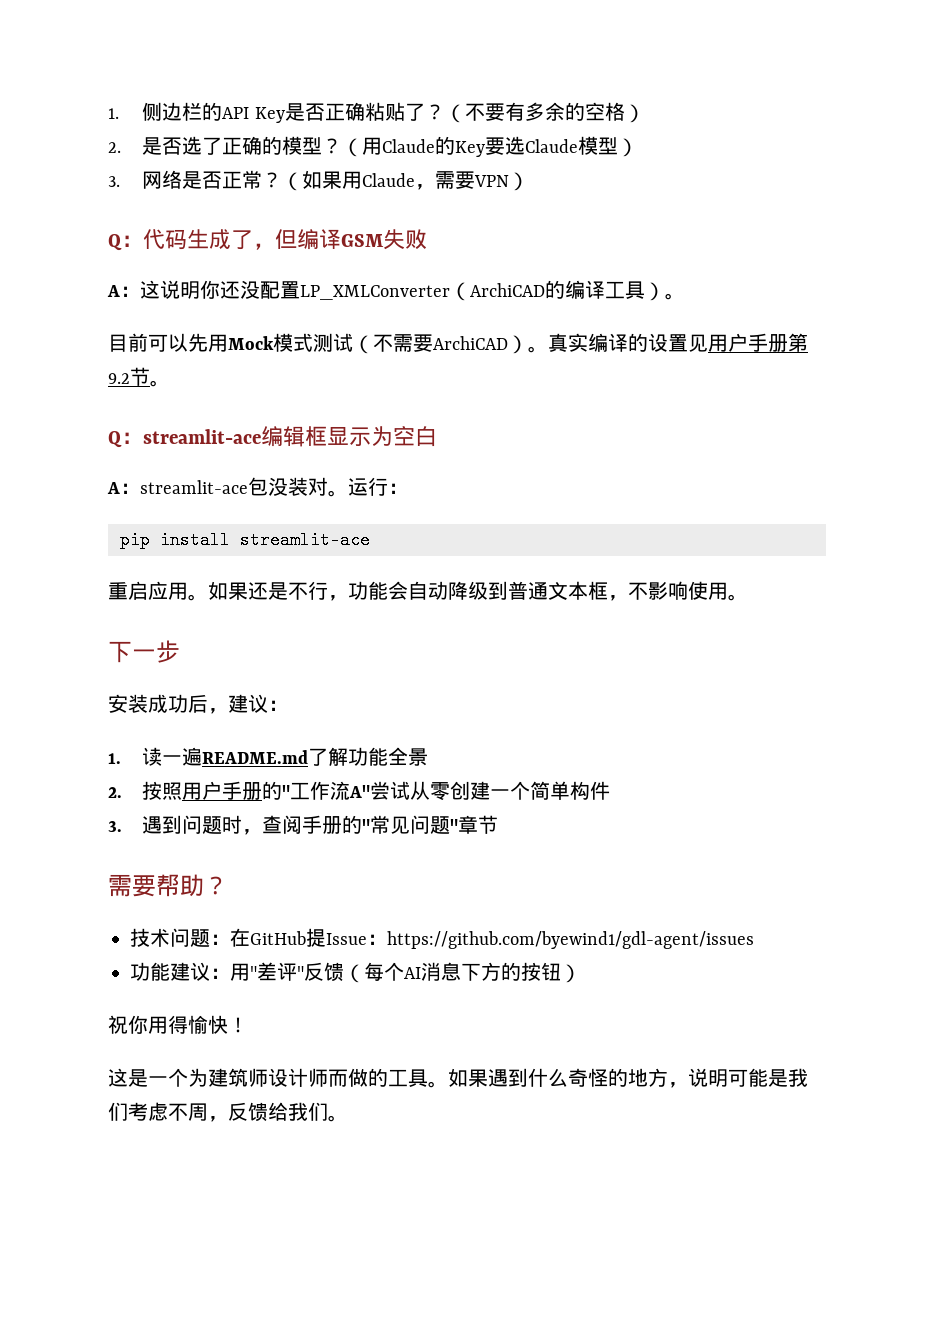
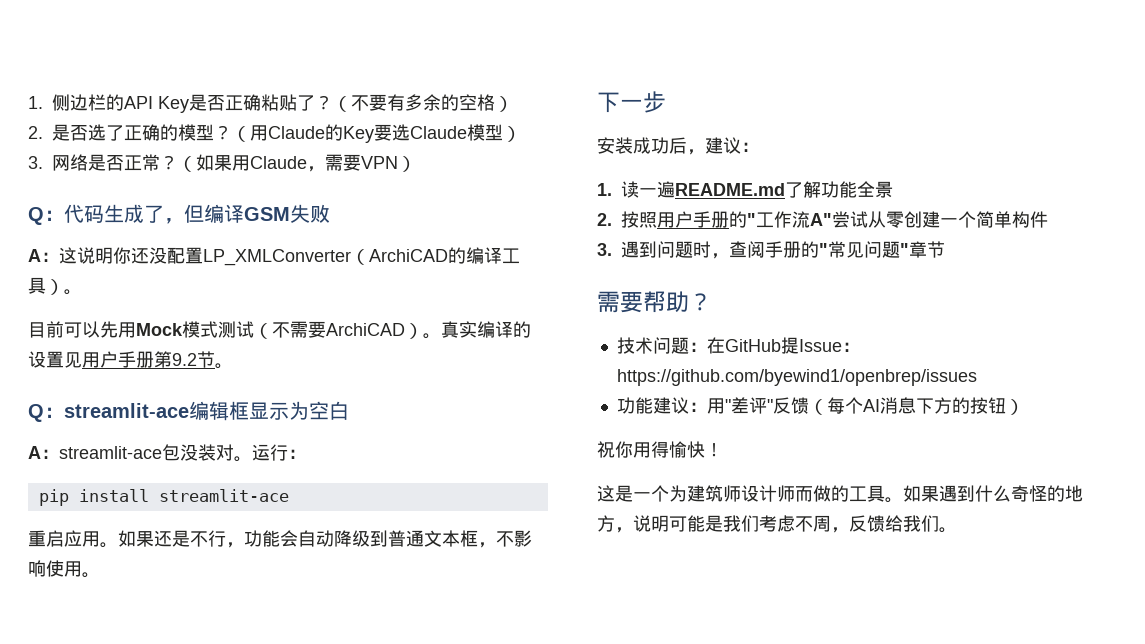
[387,931,754,949] https://github.com/byewind1/gdl-agent/issues -> [616,369,977,386] https://github.com/byewind1/openbrep/issues

